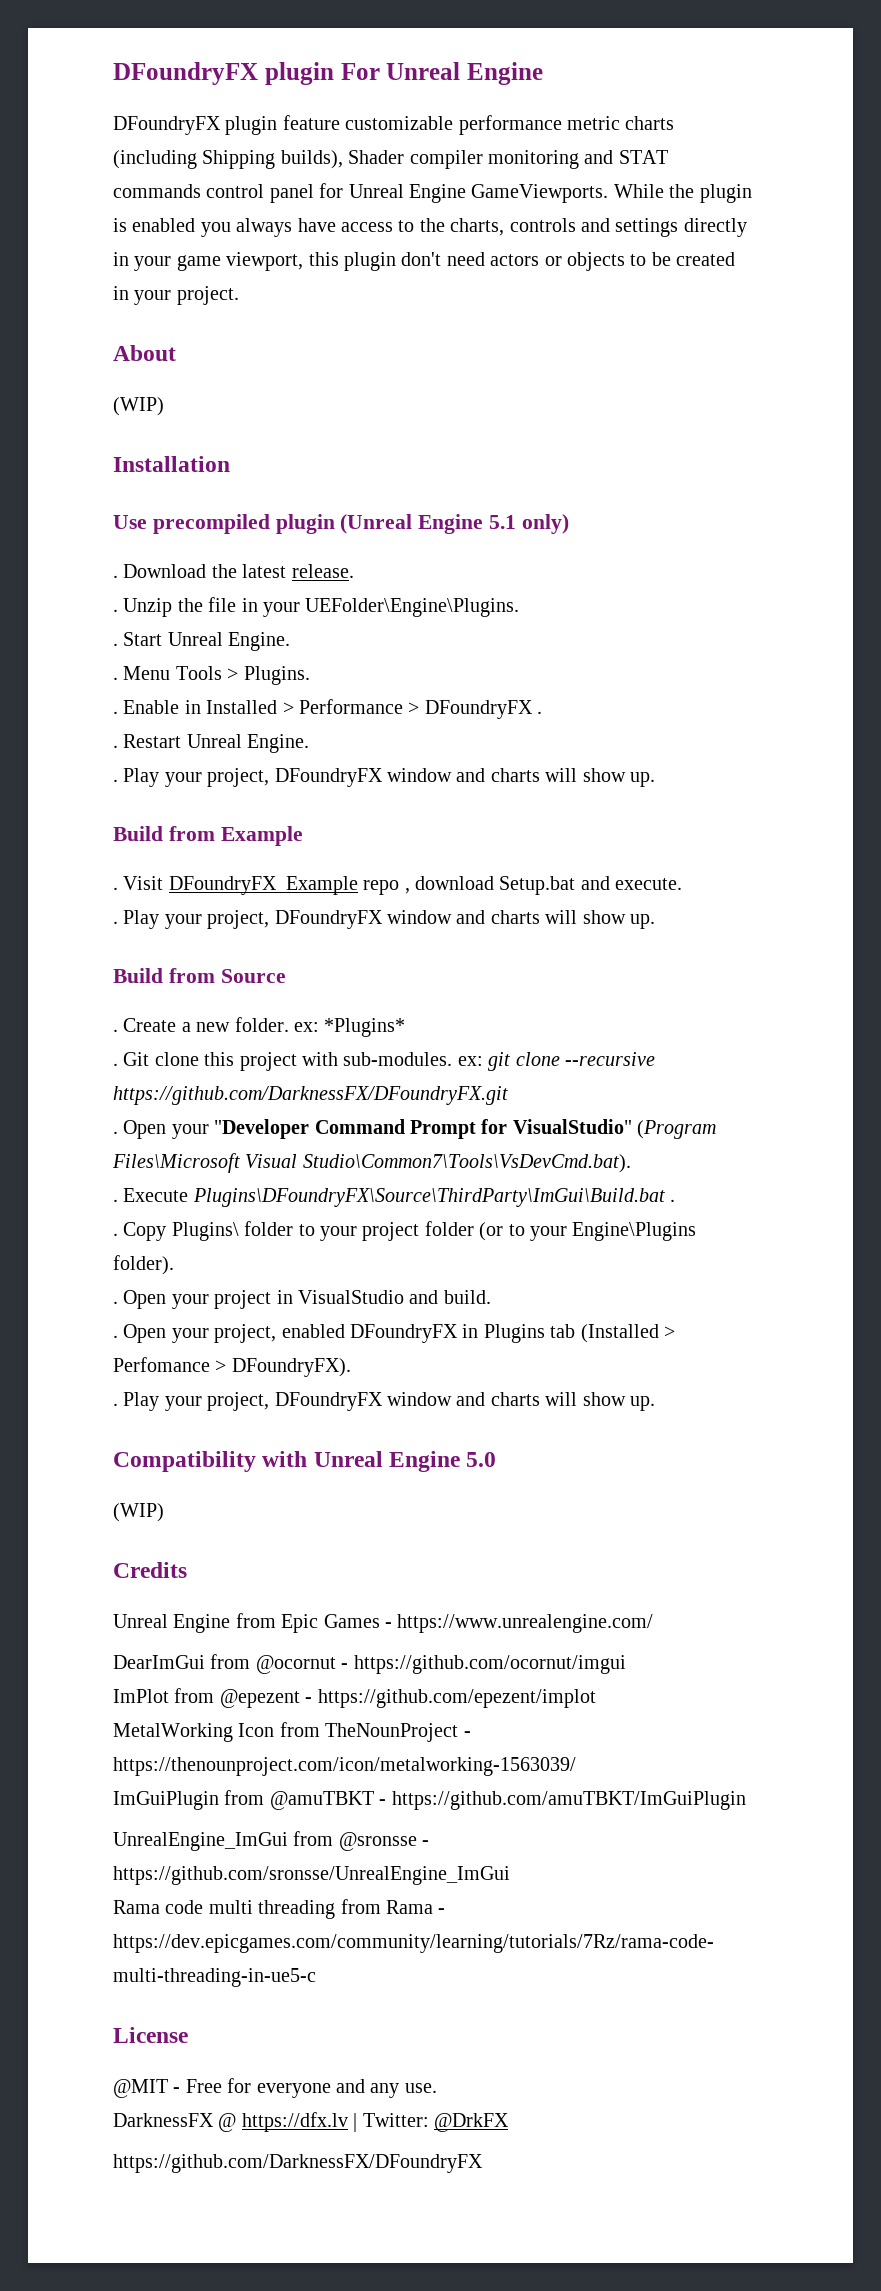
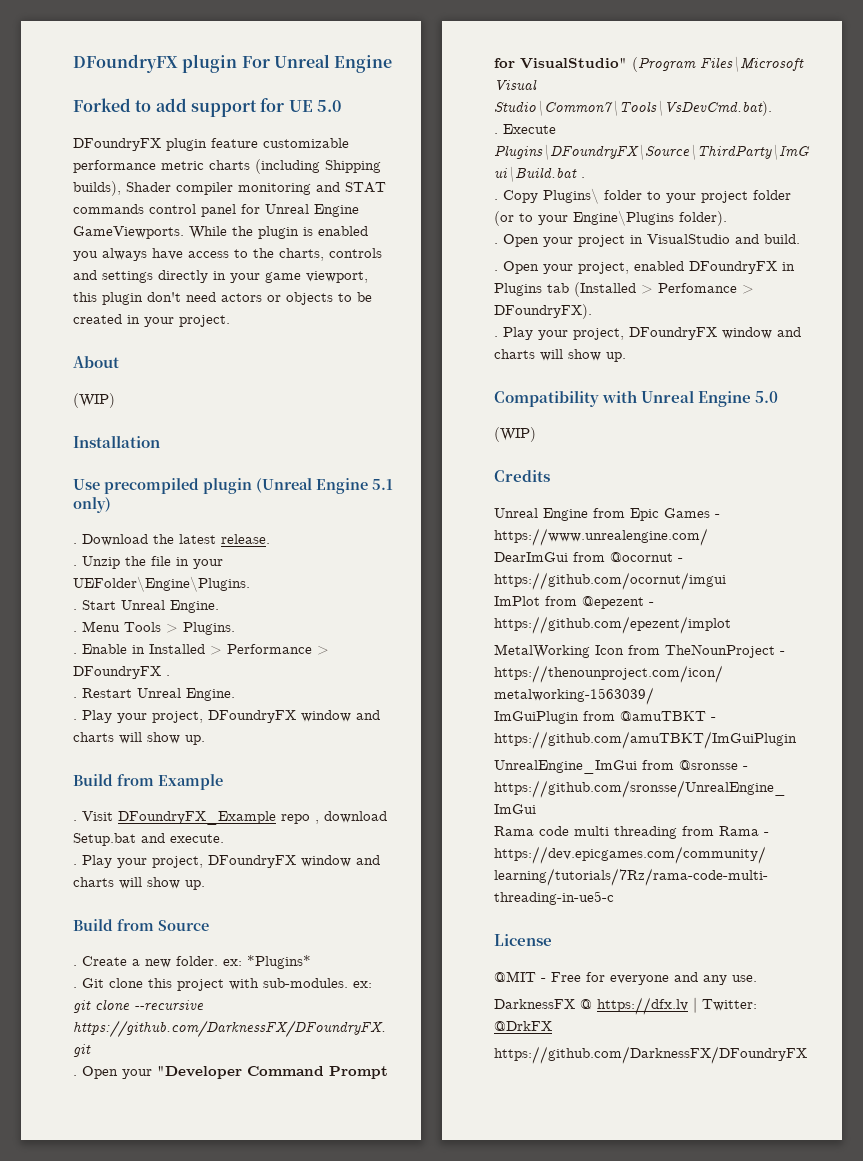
(543, 73) none -> [73,98,341,117] // Forked to add support for UE 5.0

